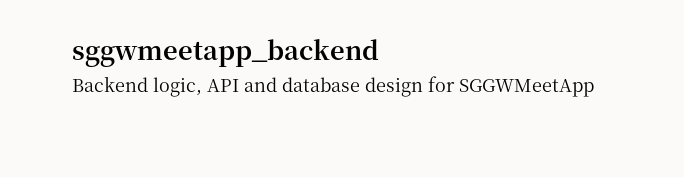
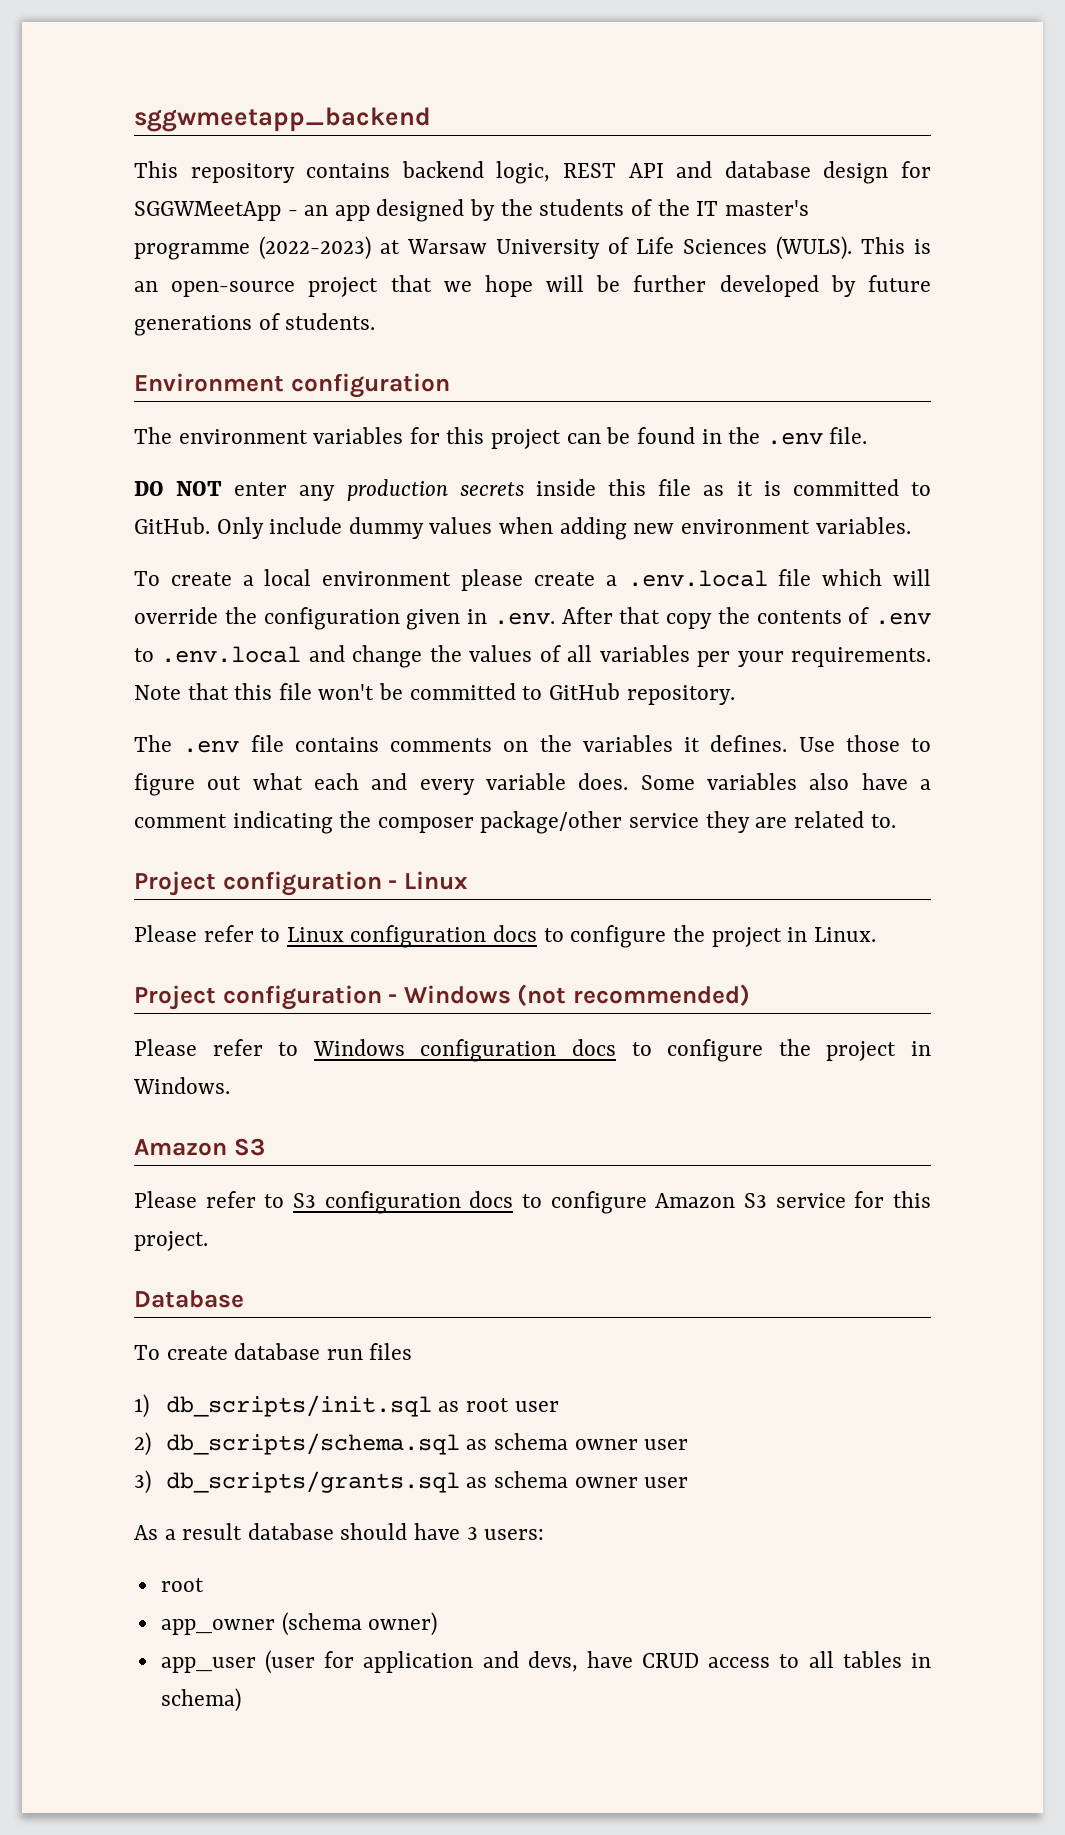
[72,76,202,97] Backend logic, -> [134,161,616,184] This repository contains backend logic, REST
(594, 88) none -> [287,199,809,222] [134,236,931,260] [134,275,931,297] [134,313,376,336] [134,373,450,398] [134,427,868,449] [134,479,932,501] [134,517,911,540] [134,569,932,591] [134,607,931,630] [134,645,931,668] [134,683,735,705] [134,735,931,753] [134,773,932,796] [134,811,896,834] [134,871,468,896] [134,925,876,948] [134,984,751,1010] [134,1039,932,1062] [133,1077,230,1094] [134,1138,265,1156] [134,1191,931,1214] [134,1231,208,1251] [134,1290,244,1308] [134,1343,413,1360] [134,1394,559,1418] [134,1432,689,1456] [134,1470,689,1494] [134,1523,545,1540] [160,1578,204,1592] [160,1612,438,1636] [160,1650,932,1674] [160,1688,241,1712] - an app designed by the students of the IT master's programme (2022-2023) at Warsaw University of Life Sciences (WULS). This is an open-source project that we hope will be further developed by future generations of students. // Environment configuration // The environment variables for this project can be found in the .env file. // DO NOT enter any production secrets inside this file as it is committed to GitHub. Only include dummy values when adding new environment variables. // To create a local environment please create a .env.local file which will override the configuration given in .env. After that copy the contents of .env to .env.local and change the values of all variables per your requirements. Note that this file won't be committed to GitHub repository. // The .env file contains comments on the variables it defines. Use those to figure out what each and every variable does. Some variables also have a comment indicating the composer package/other service they are related to. // Project configuration - Linux // Please refer to Linux configuration docs to configure the project in Linux. // Project configuration - Windows (not recommended) // Please refer to Windows configuration docs to configure the project in Windows. // Amazon S3 // Please refer to S3 configuration docs to configure Amazon S3 service for this project. // Database // To create database run files // 1) db_scripts/init.sql as root user // 2) db_scripts/schema.sql as schema owner user // 3) db_scripts/grants.sql as schema owner user // As a result database should have 3 users: // root // app_owner (schema owner) // app_user (user for application and devs, have CRUD access to all tables in schema)

